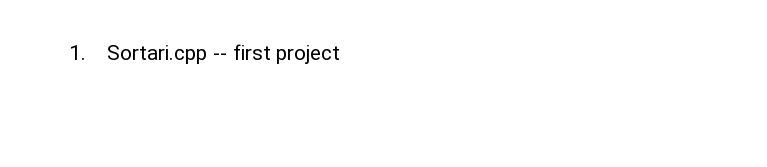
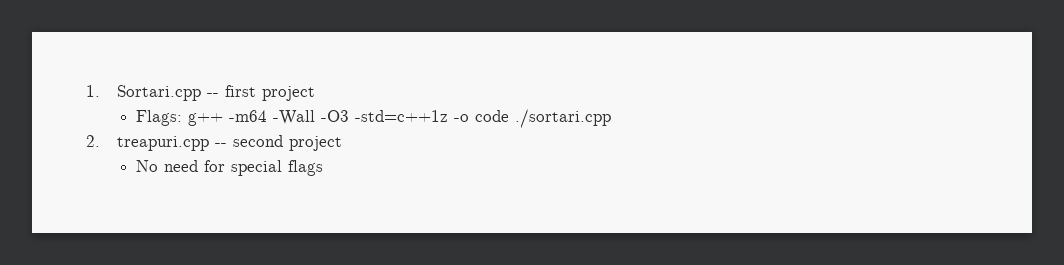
(341, 54) none -> [135,109,611,128] [86,135,343,151] [135,160,323,176] // Flags: g++ -m64 -Wall -O3 -std=c++1z -o code ./sortari.cpp // 2. treapuri.cpp -- second project // No need for special flags

